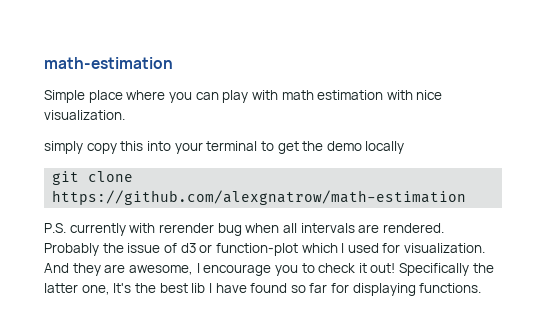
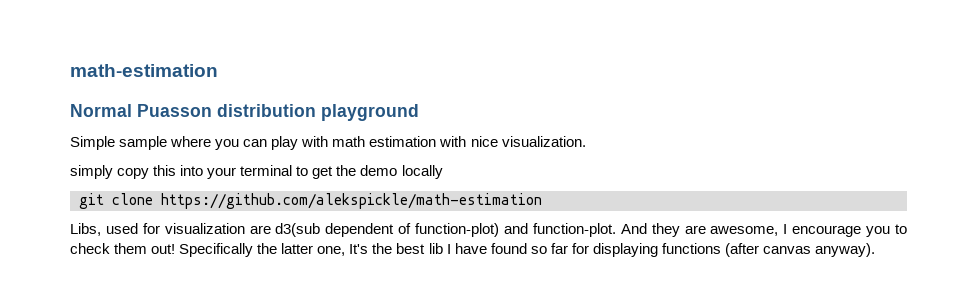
(173, 63) none -> [70,104,419,121] // Normal Puasson distribution playground
[88,90,123,103] place -> [119,136,168,150] sample
[52,190,467,205] [44,223,444,236] [44,243,486,256] https://github.com/alexgnatrow/math-estimation // P.S. currently with rerender bug when all intervals are rendered. Probably the issue of d3 or function-plot which I used for visualization. -> [161,193,542,209] [70,223,616,237] https://github.com/alekspickle/math-estimation // Libs, used for visualization are d3(sub dependent of function-plot) and function-plot.
[358,263,367,273] it -> [114,243,148,254] them
[419,283,482,293] functions. -> [661,243,876,257] functions (after canvas anyway).

